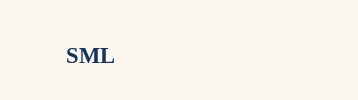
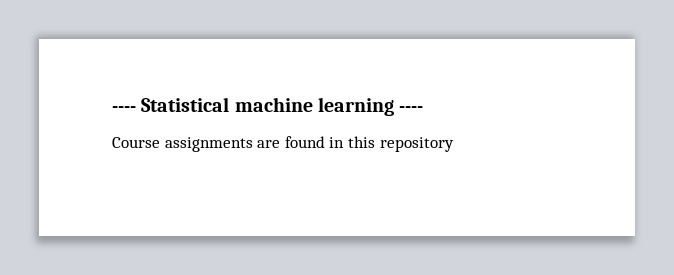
[66,48,115,63] SML -> [112,97,424,116] [112,136,454,152] ---- Statistical machine learning ---- // Course assignments are found in this repository

